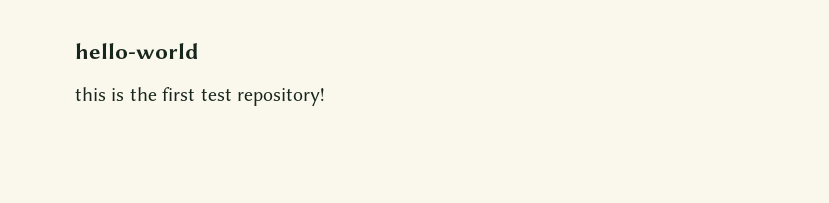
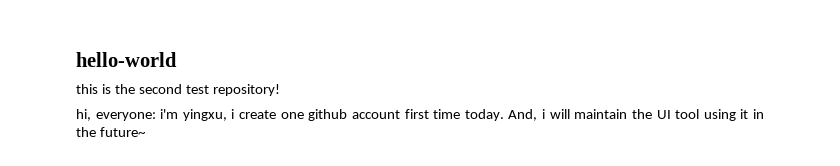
[162,87,196,101] first -> [138,84,182,94] second
(325, 97) none -> [76,109,764,121] [76,127,146,137] // hi, everyone: i'm yingxu, i create one github account first time today. And, i will maintain the UI tool using it in the future~

